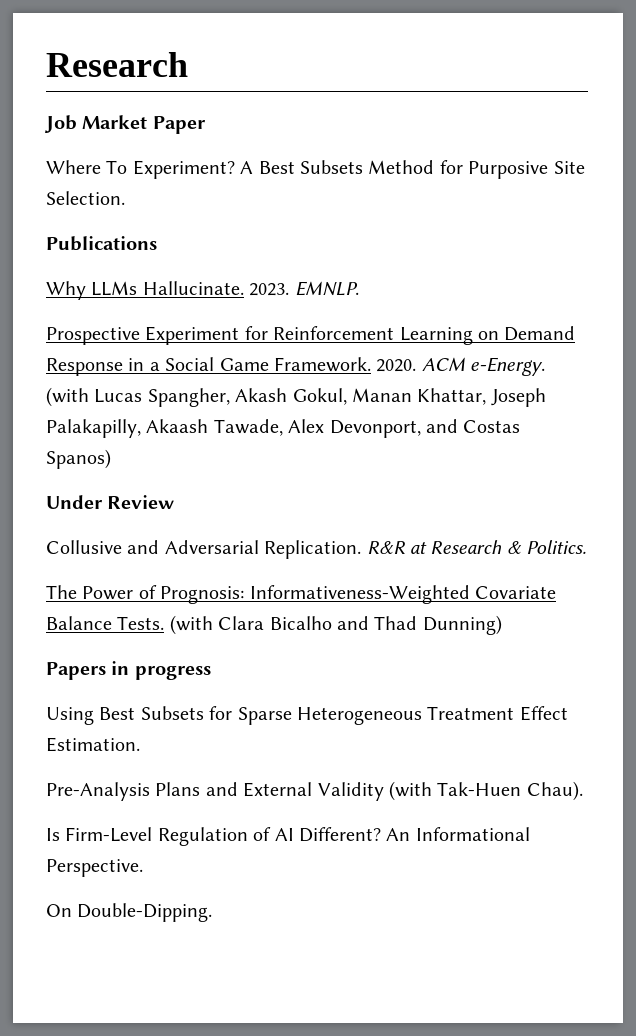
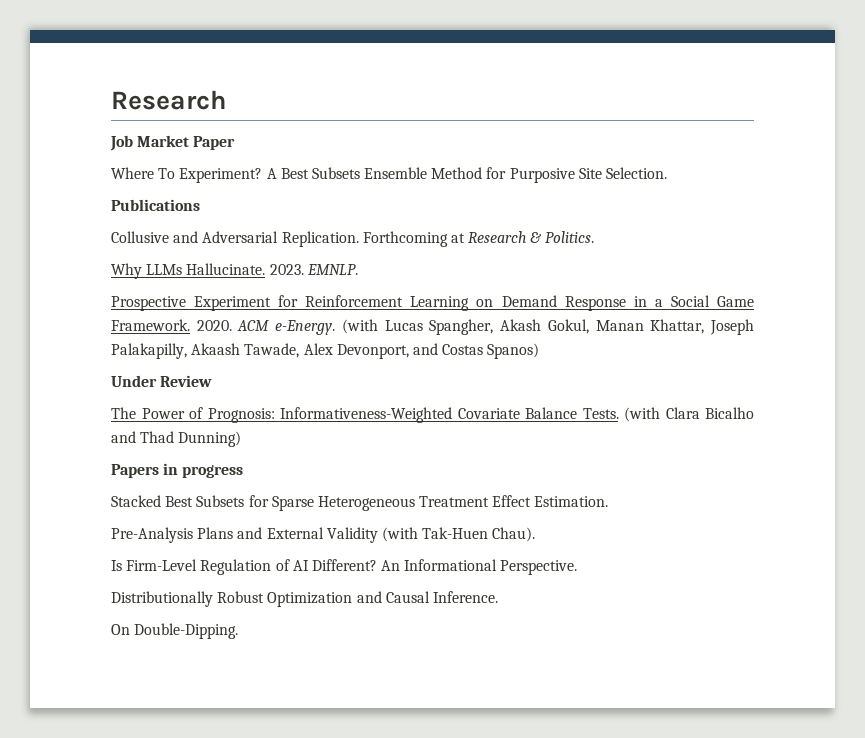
(363, 167) none -> [364,167,428,179] Ensemble
(157, 243) none -> [111,231,595,247] // Collusive and Adversarial Replication. Forthcoming at Research & Politics.
[46,540,587,559] // Collusive and Adversarial Replication. R&R at Research & Politics. -> (213, 381) none
[46,707,94,725] Using -> [111,495,161,507] Stacked
(143, 868) none -> [111,591,498,607] // Distributionally Robust Optimization and Causal Inference.

